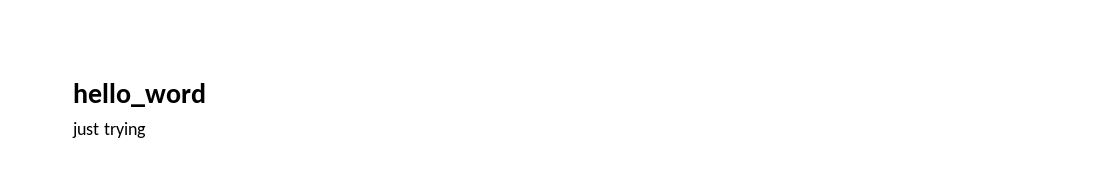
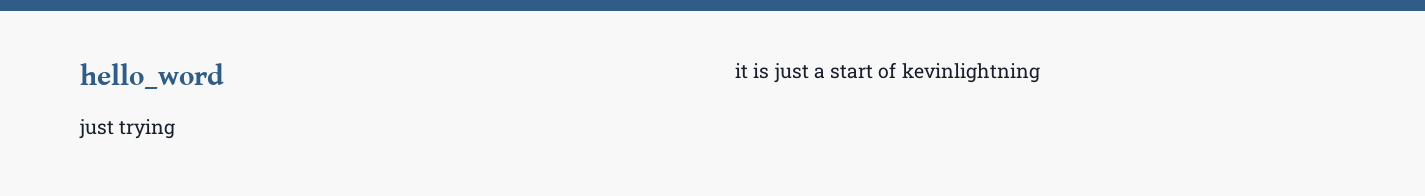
(146, 130) none -> [735,62,1040,83] // it is just a start of kevinlightning

